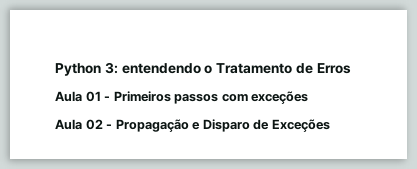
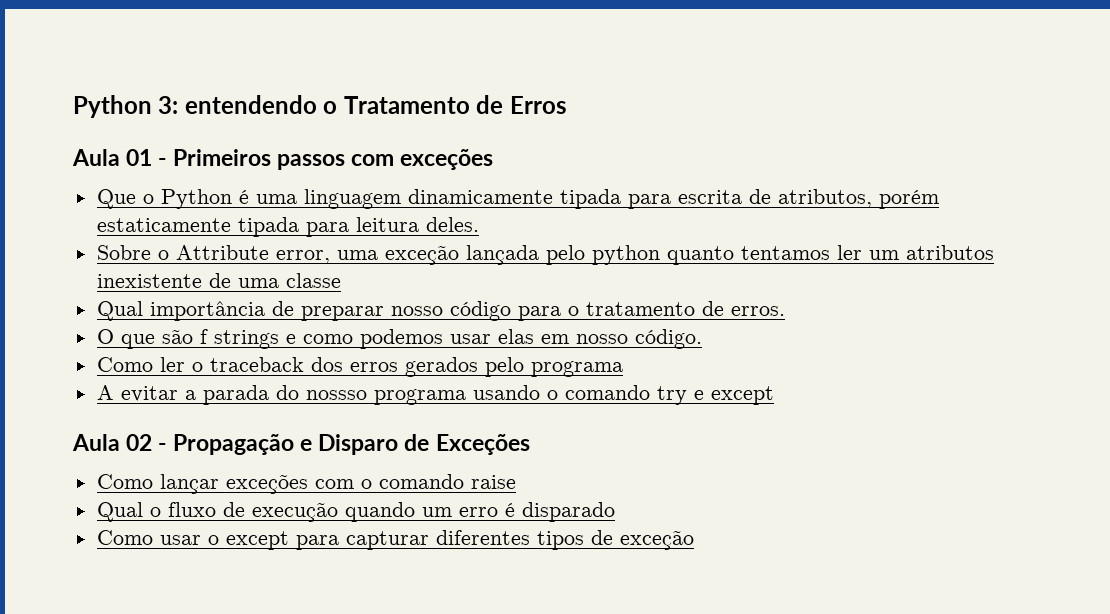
(309, 97) none -> [96,189,939,209] [96,217,479,237] [96,245,994,265] [96,273,341,288] [96,301,785,321] [96,329,702,349] [96,357,623,377] [96,385,774,405] // Que o Python é uma linguagem dinamicamente tipada para escrita de atributos, porém estaticamente tipada para leitura deles. // Sobre o Attribute error, uma exceção lançada pelo python quanto tentamos ler um atributos inexistente de uma classe // Qual importância de preparar nosso código para o tratamento de erros. // O que são f strings e como podemos usar elas em nosso código. // Como ler o traceback dos erros gerados pelo programa // A evitar a parada do nossso programa usando o comando try e except
(330, 125) none -> [96,474,516,494] [96,502,615,522] [96,530,694,550] // Como lançar exceções com o comando raise // Qual o fluxo de execução quando um erro é disparado // Como usar o except para capturar diferentes tipos de exceção

